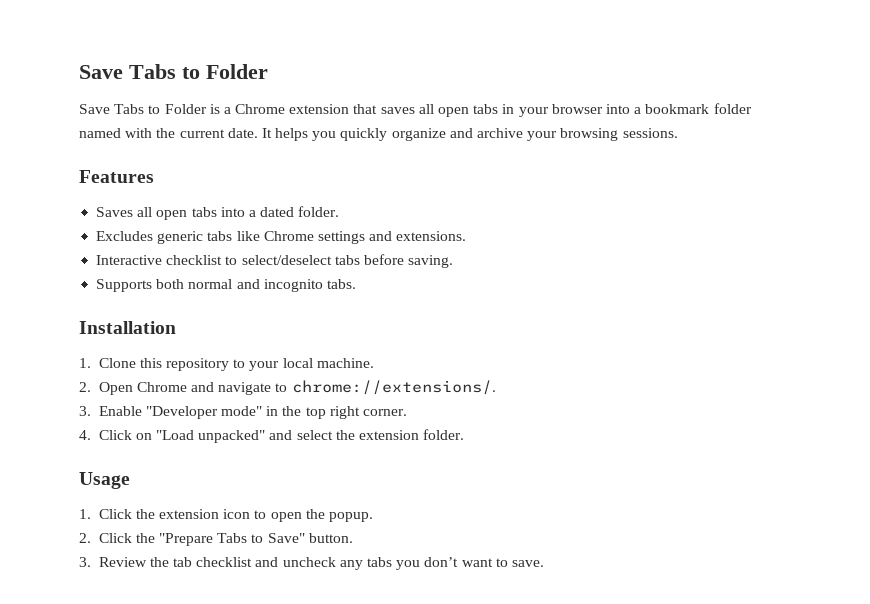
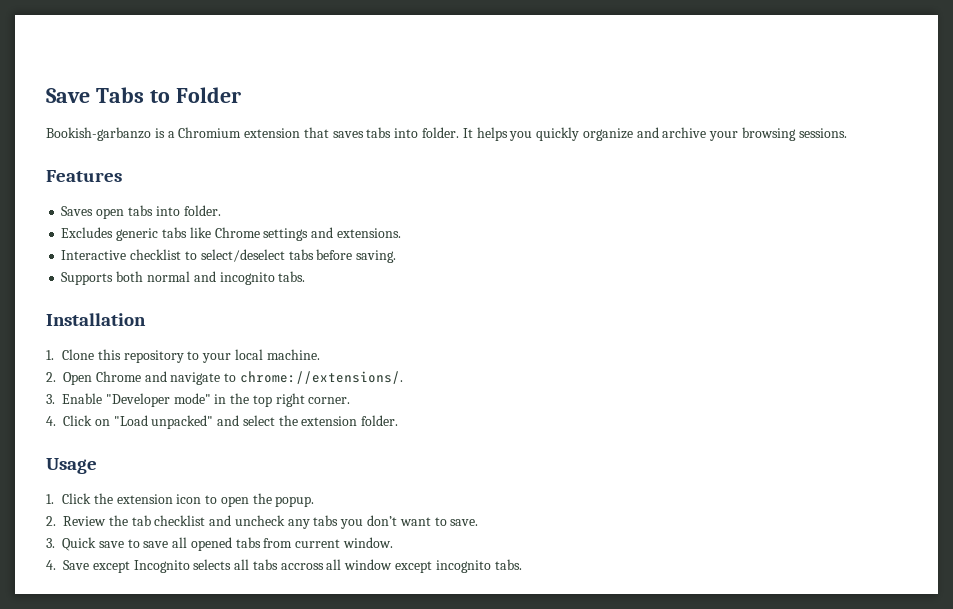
[79,104,207,114] Save Tabs to Folder -> [46,127,151,141] Bookish-garbanzo
[235,104,286,114] Chrome -> [178,127,242,138] Chromium
[418,103,752,117] [79,128,258,138] all open tabs in your browser into a bookmark folder named with the current date. -> [366,127,460,138] tabs into folder.
[137,207,153,217] all -> (94, 211) none
[248,207,295,217] a dated -> (180, 211) none
[98,533,353,546] [79,557,91,567] Click the "Prepare Tabs to Save" button. // 3. -> (56, 521) none
(544, 563) none -> [46,537,394,551] [46,559,522,573] // 3. Quick save to save all opened tabs from current window. // 4. Save except Incognito selects all tabs accross all window except incognito tabs.

